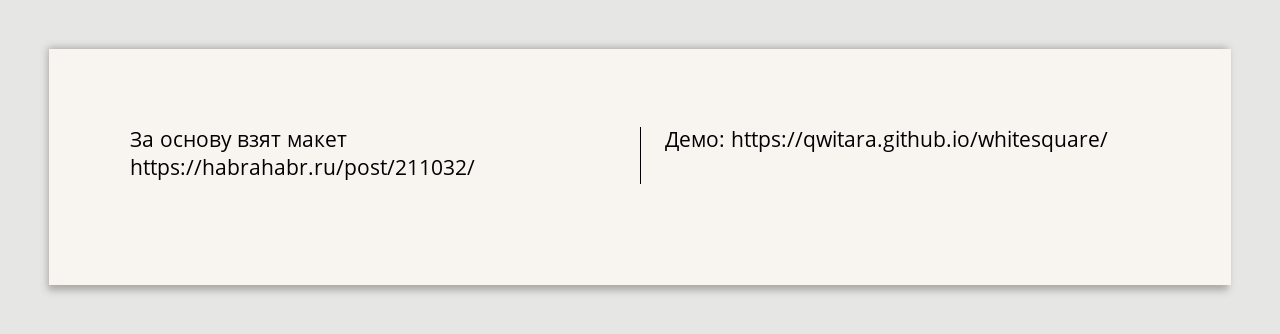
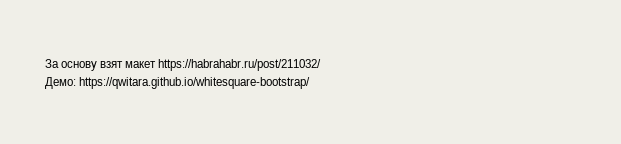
[730,130,1108,152] https://qwitara.github.io/whitesquare/ -> [79,77,311,89] https://qwitara.github.io/whitesquare-bootstrap/

